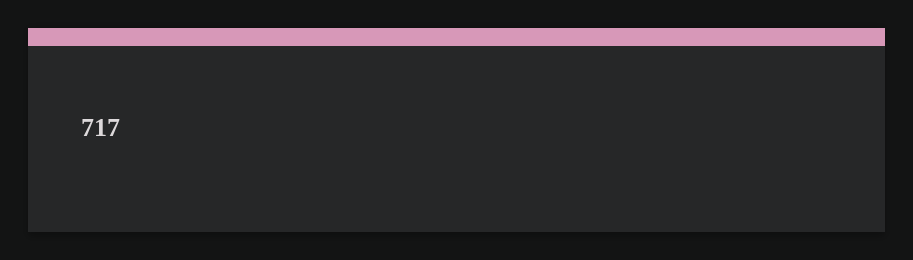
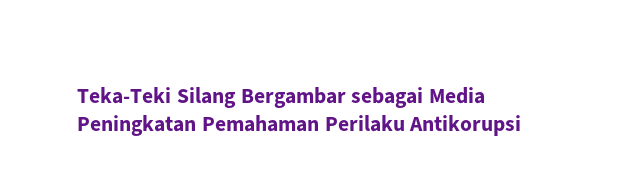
[81,119,120,136] 717 -> [77,87,486,108] [77,115,522,136] Teka-Teki Silang Bergambar sebagai Media Peningkatan Pemahaman Perilaku Antikorupsi

